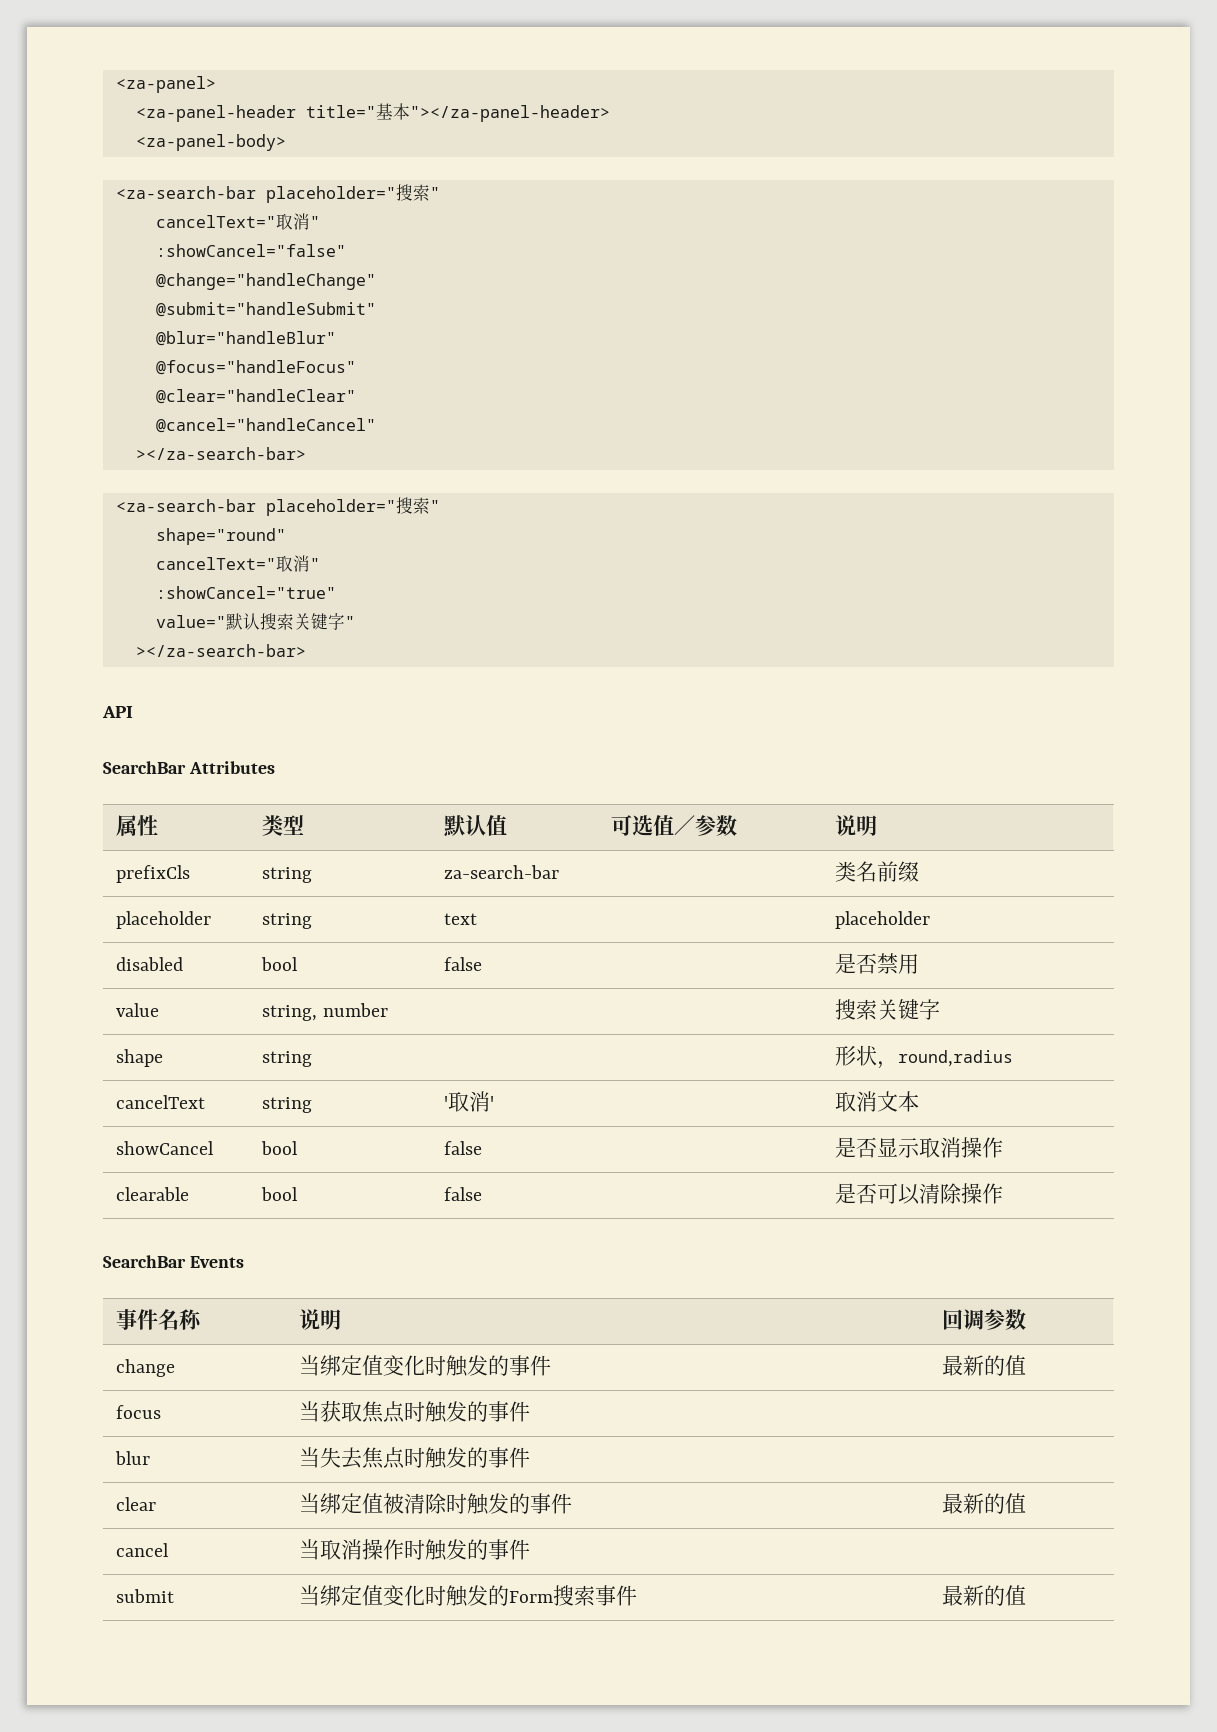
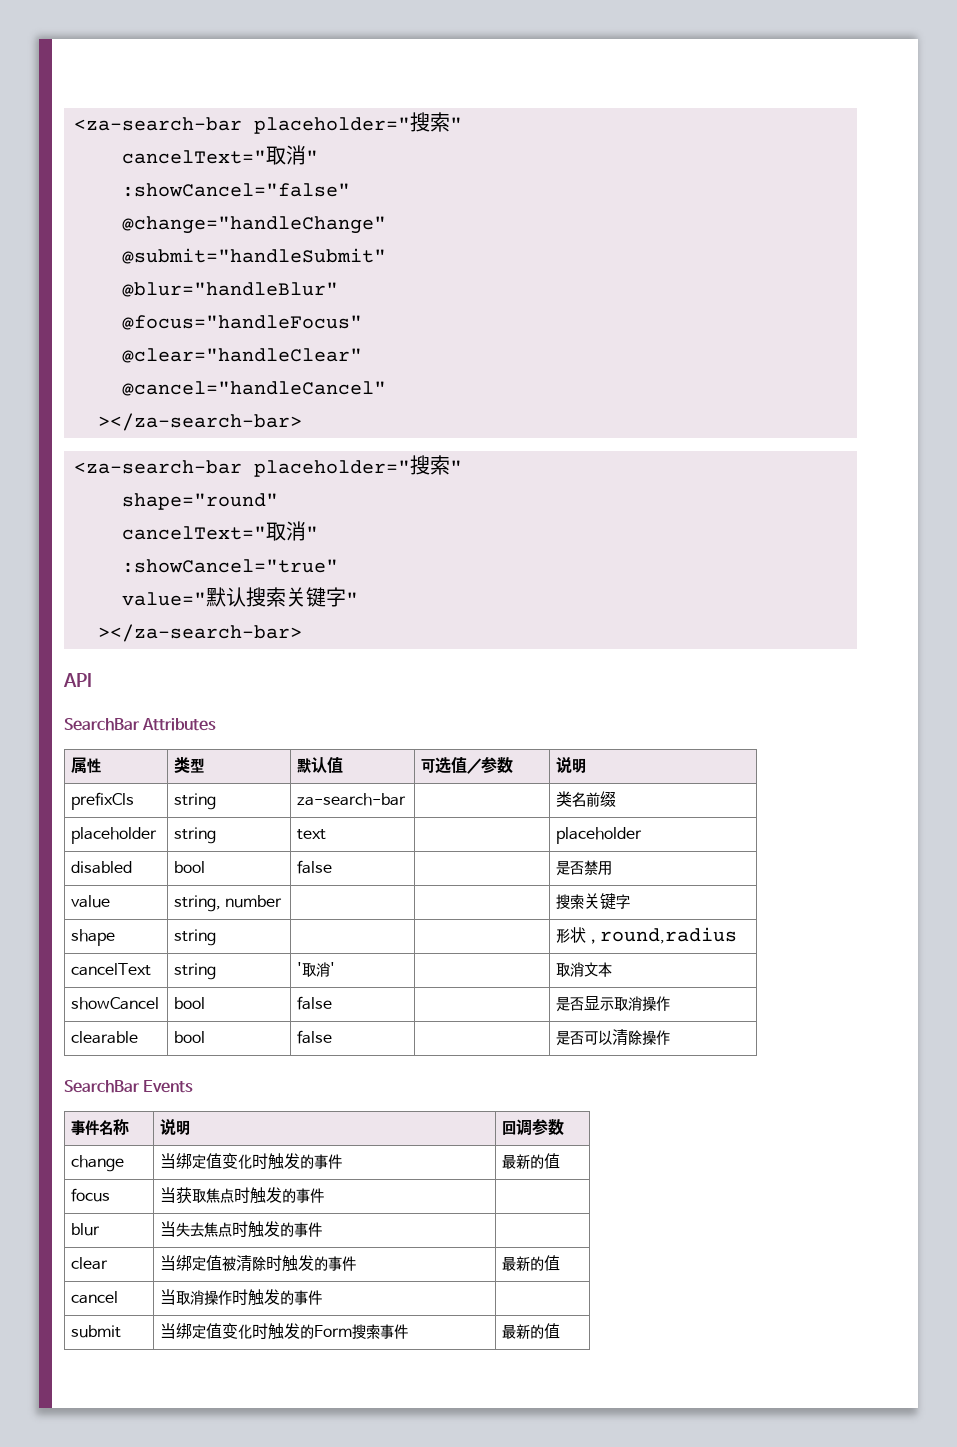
[115,76,216,93] [135,103,610,122] [135,134,286,151] <za-panel> // <za-panel-header title="基本"></za-panel-header> // <za-panel-body> // -> (73, 124) none

